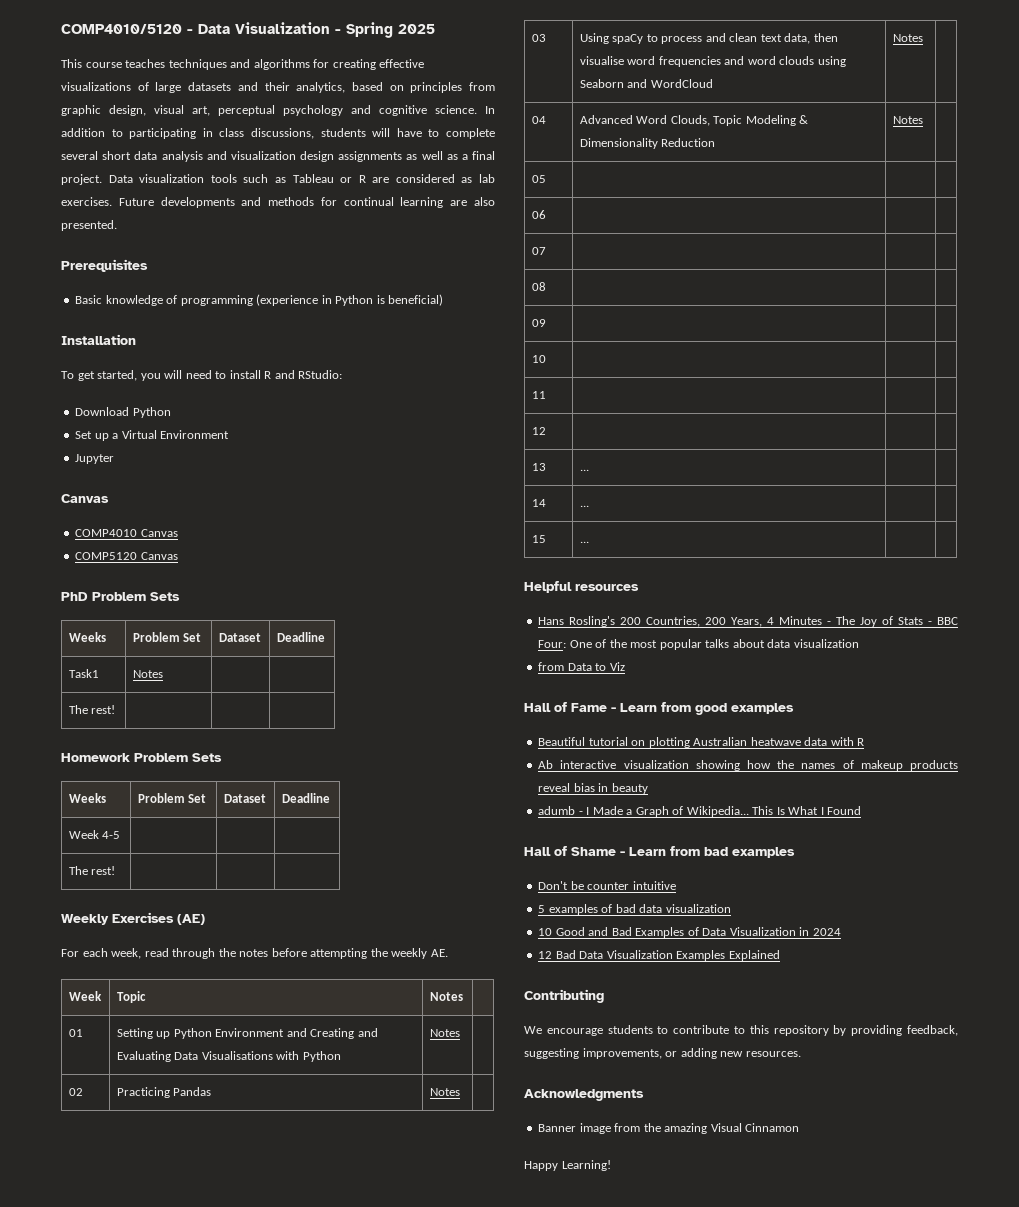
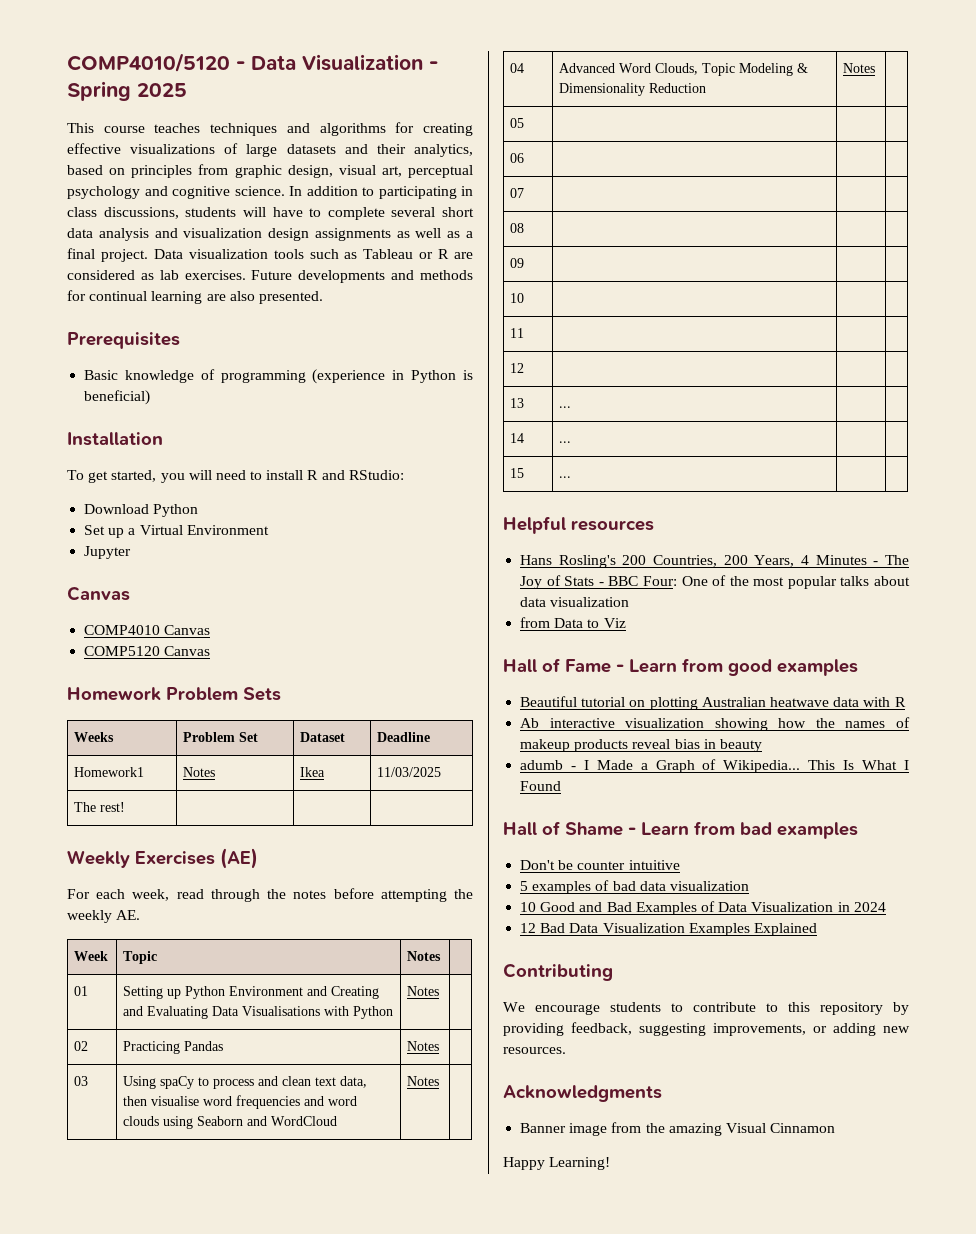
[61,592,180,601] [68,632,106,642] [132,632,202,642] [218,633,261,642] [276,632,325,642] [68,669,99,678] [132,670,163,678] [68,705,116,714] // PhD Problem Sets // Weeks | Problem Set | Dataset | Deadline // Task1 | Notes | | // The rest! | | | -> (211, 651) none
[68,830,121,839] Week 4-5 | | | -> [74,767,145,777] [183,767,216,777] [300,767,326,777] [377,767,442,777] Homework1 | Notes | Ikea | 11/03/2025

